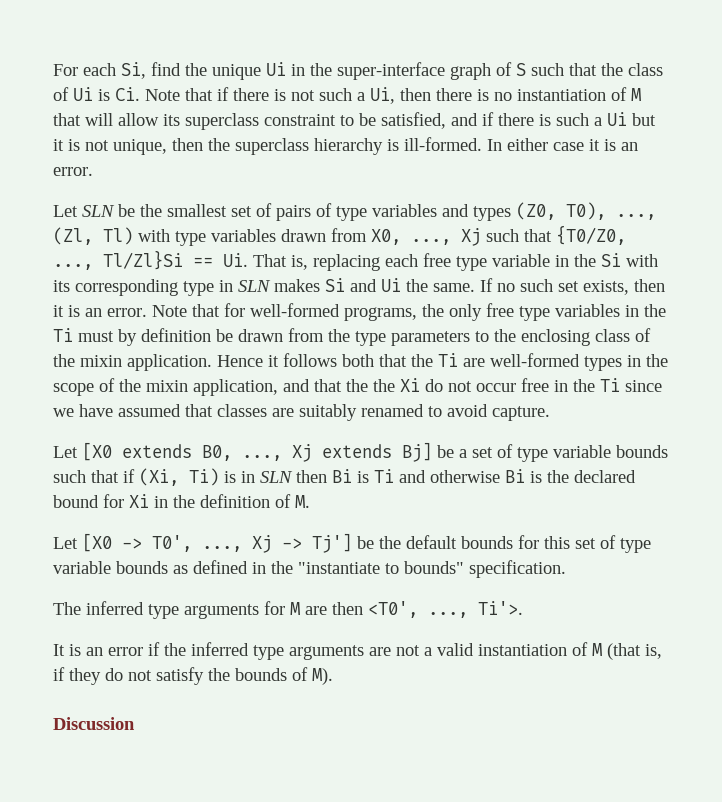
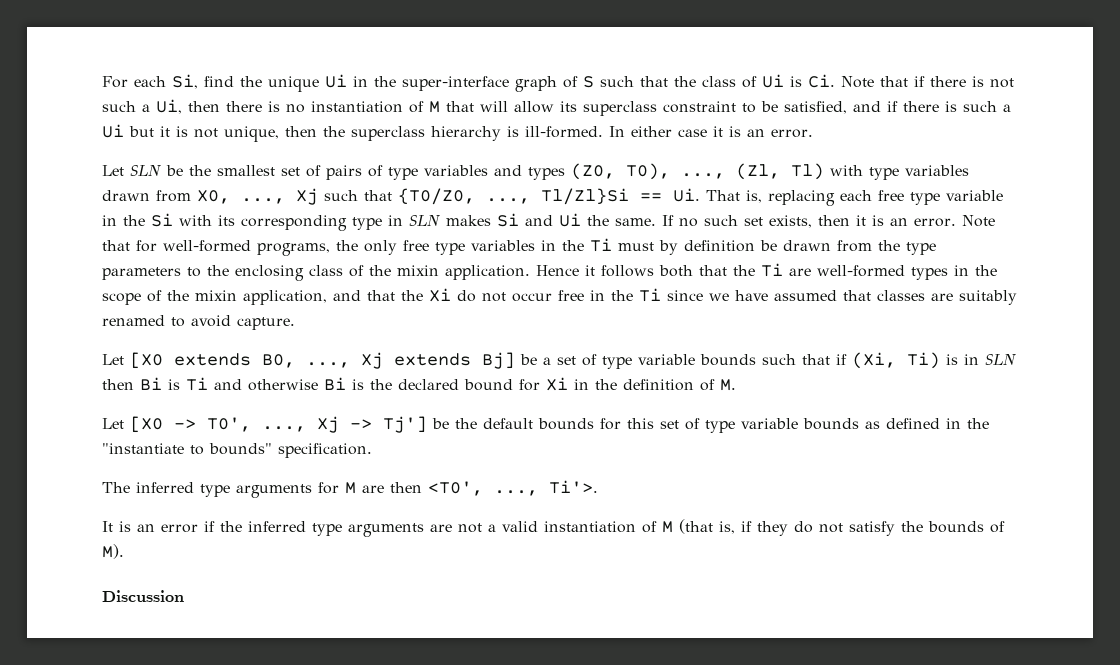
[373,379,395,392] the -> (423, 295) none

